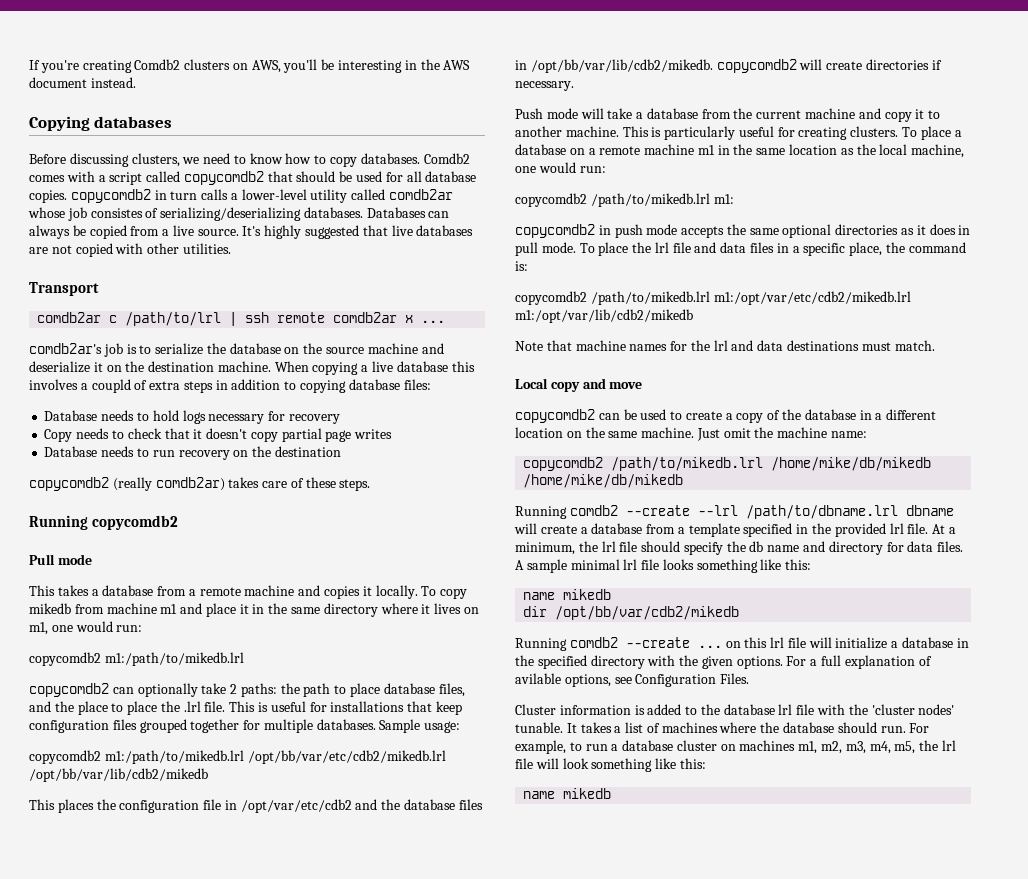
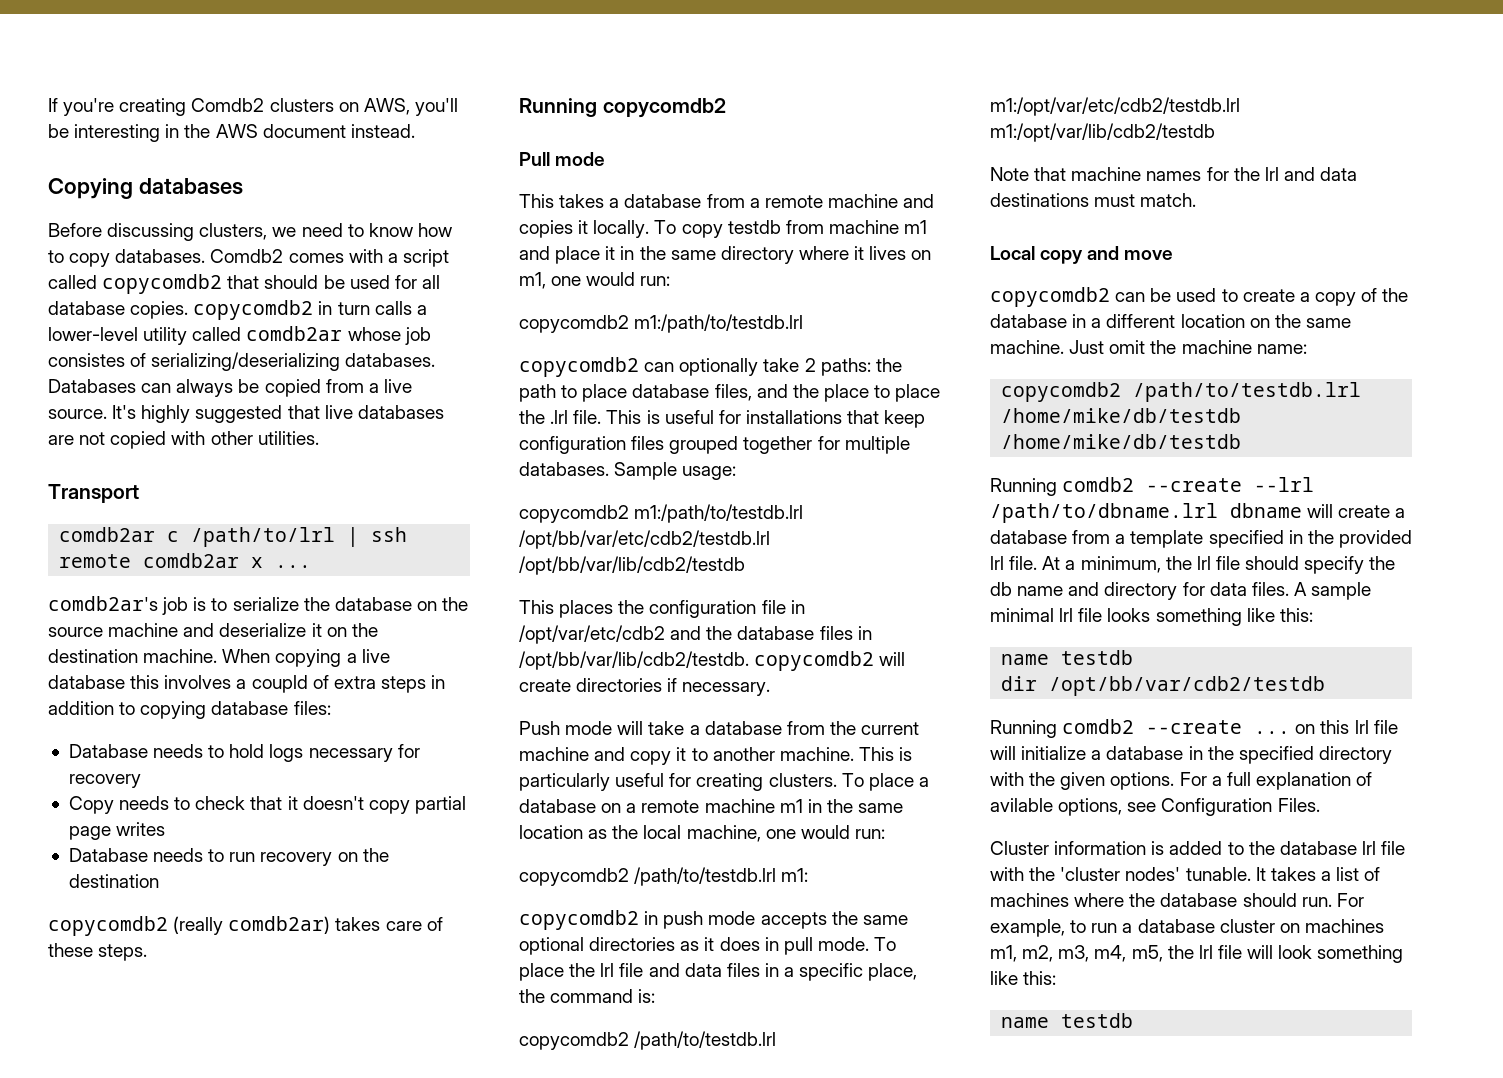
[29,603,71,614] mikedb -> [727,220,781,234] testdb
[104,652,244,666] m1:/path/to/mikedb.lrl -> [634,314,804,333] m1:/path/to/testdb.lrl
[104,750,446,764] [29,768,208,782] m1:/path/to/mikedb.lrl /opt/bb/var/etc/cdb2/mikedb.lrl /opt/bb/var/lib/cdb2/mikedb -> [634,504,804,523] [519,530,770,549] [519,556,745,575] m1:/path/to/testdb.lrl /opt/bb/var/etc/cdb2/testdb.lrl /opt/bb/var/lib/cdb2/testdb
[530,59,713,73] /opt/bb/var/lib/cdb2/mikedb. -> [519,651,749,670] /opt/bb/var/lib/cdb2/testdb.
[590,193,710,207] /path/to/mikedb.lrl -> [634,867,777,886] /path/to/testdb.lrl
[590,291,911,305] [515,309,693,323] /path/to/mikedb.lrl m1:/opt/var/etc/cdb2/mikedb.lrl m1:/opt/var/lib/cdb2/mikedb -> [634,1031,777,1050] [990,97,1240,116] [990,123,1215,142] /path/to/testdb.lrl m1:/opt/var/etc/cdb2/testdb.lrl m1:/opt/var/lib/cdb2/testdb
[611,457,932,471] [523,474,684,488] /path/to/mikedb.lrl /home/mike/db/mikedb /home/mike/db/mikedb -> [1133,382,1362,402] [1001,408,1242,423] [1001,434,1242,449] /path/to/testdb.lrl /home/mike/db/testdb /home/mike/db/testdb
[563,589,612,600] mikedb -> [1061,650,1134,665] testdb
[555,606,740,620] /opt/bb/var/cdb2/mikedb -> [1049,676,1326,696] /opt/bb/var/cdb2/testdb
[563,788,612,799] mikedb -> [1061,1013,1134,1028] testdb

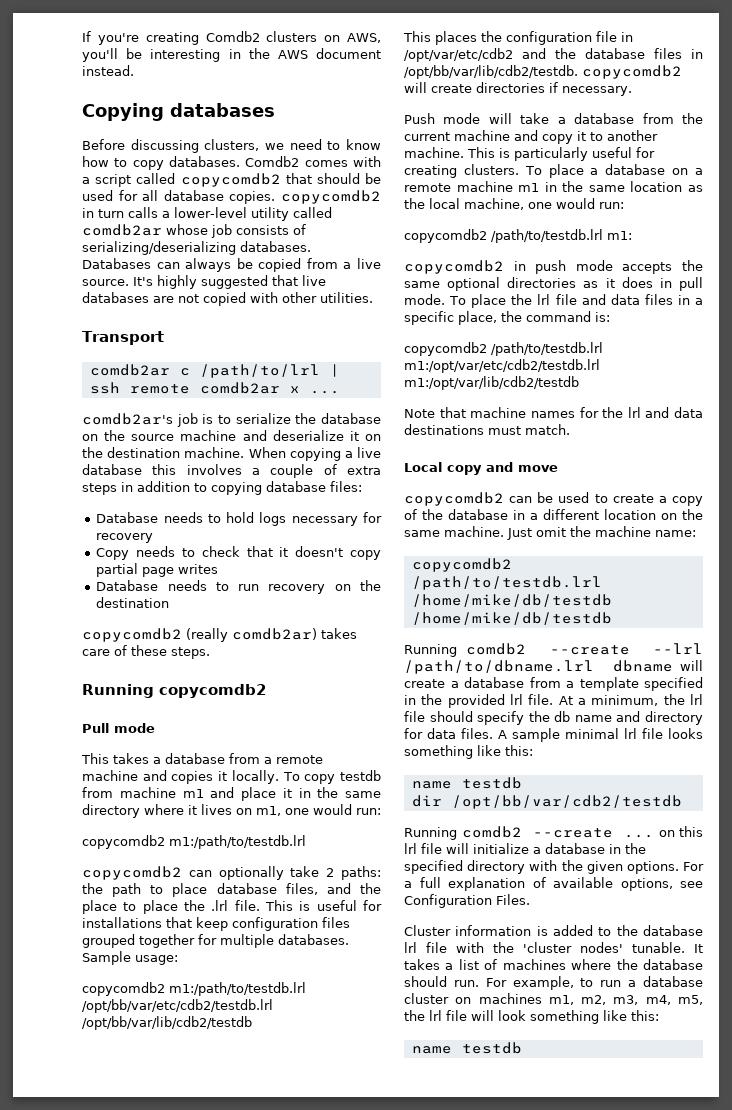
[48,353,125,367] consistes -> [236,225,289,235] consists
[251,675,308,693] coupld -> [270,464,314,478] couple
[990,798,1053,812] avilable -> [553,877,613,888] available

